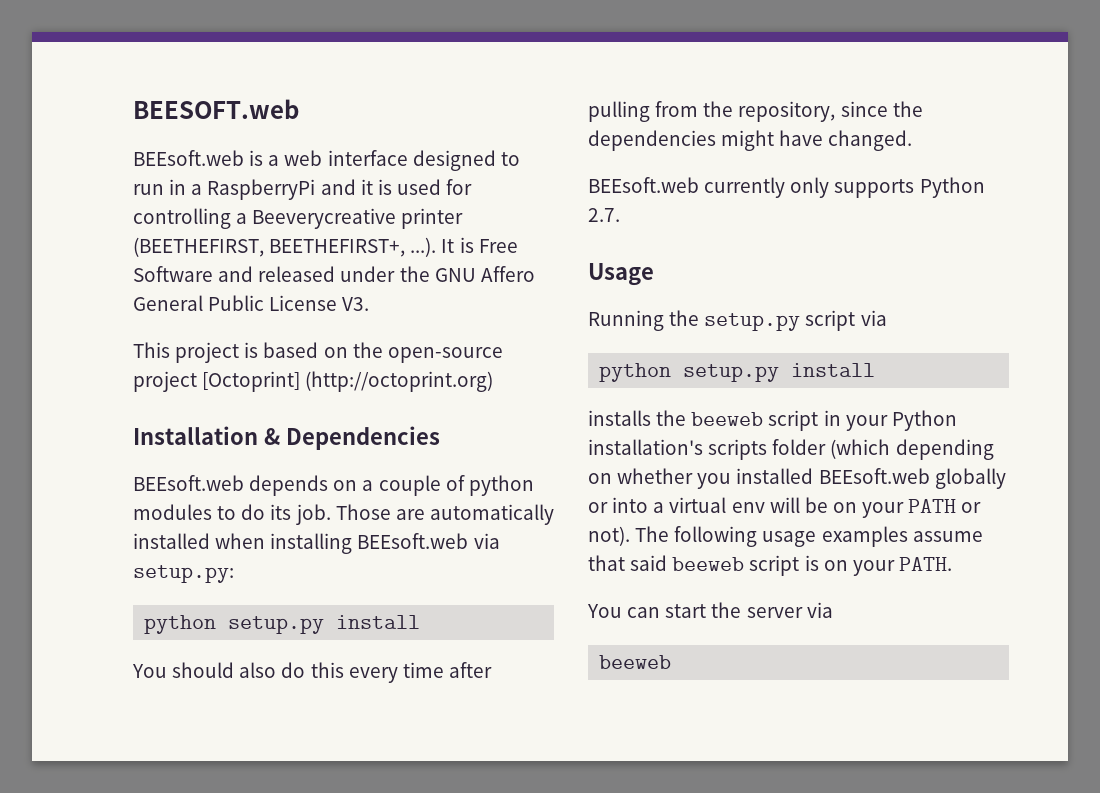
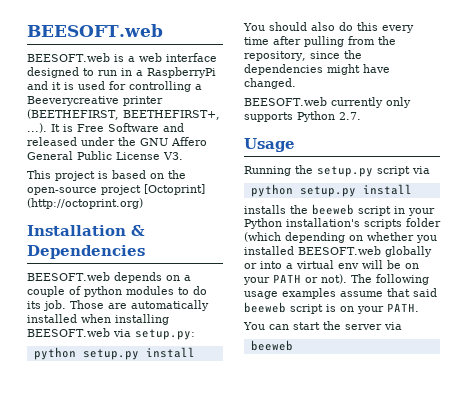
[133,150,244,166] BEEsoft.web -> [27,53,110,62] BEESOFT.web
[133,475,244,491] BEEsoft.web -> [27,272,110,281] BEESOFT.web
[357,533,469,549] BEEsoft.web -> [27,328,110,337] BEESOFT.web
[588,177,699,193] BEEsoft.web -> [244,97,327,106] BEESOFT.web
[818,468,930,484] BEEsoft.web -> [298,246,381,255] BEESOFT.web

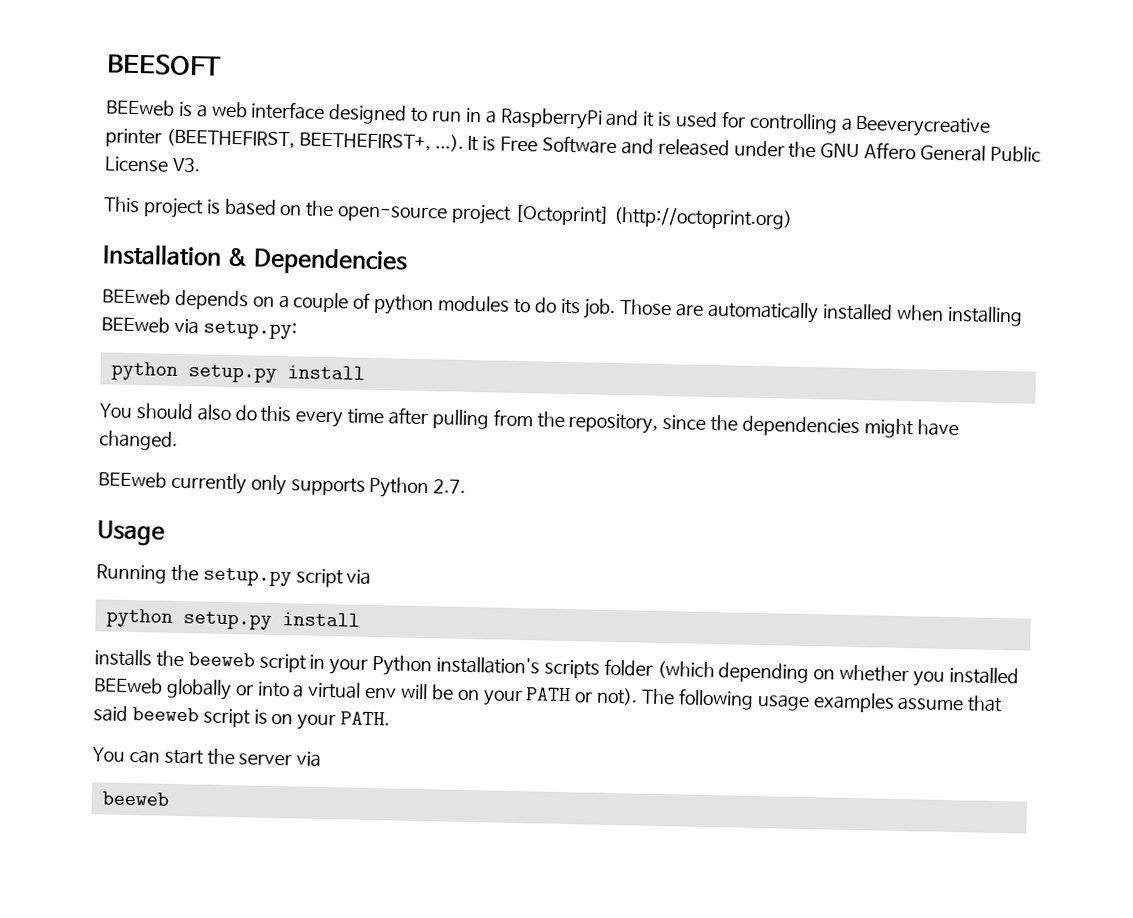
[27,24,163,37] [27,53,110,62] BEESOFT.web // BEESOFT.web -> [106,53,222,76] [106,99,175,116] BEESOFT // BEEweb
[27,272,110,281] BEESOFT.web -> [102,288,171,305] BEEweb
[27,328,110,337] BEESOFT.web -> [101,316,170,333] BEEweb
[244,97,327,106] BEESOFT.web -> [98,471,167,488] BEEweb
[298,246,381,255] BEESOFT.web -> [94,677,163,694] BEEweb

